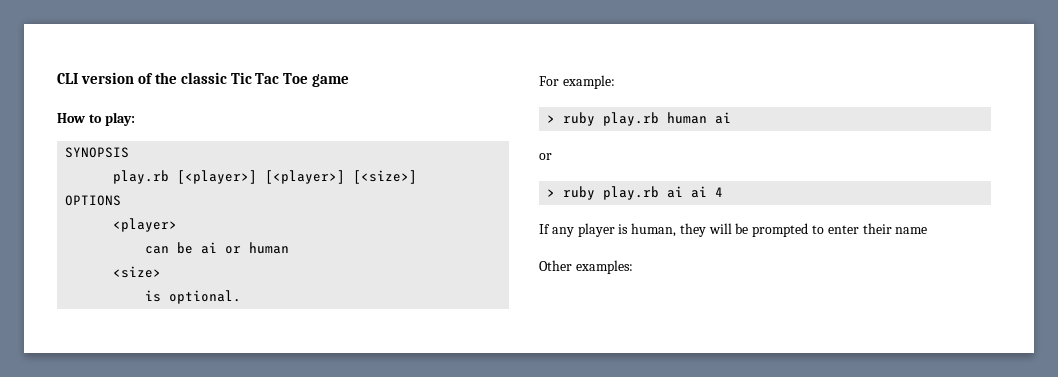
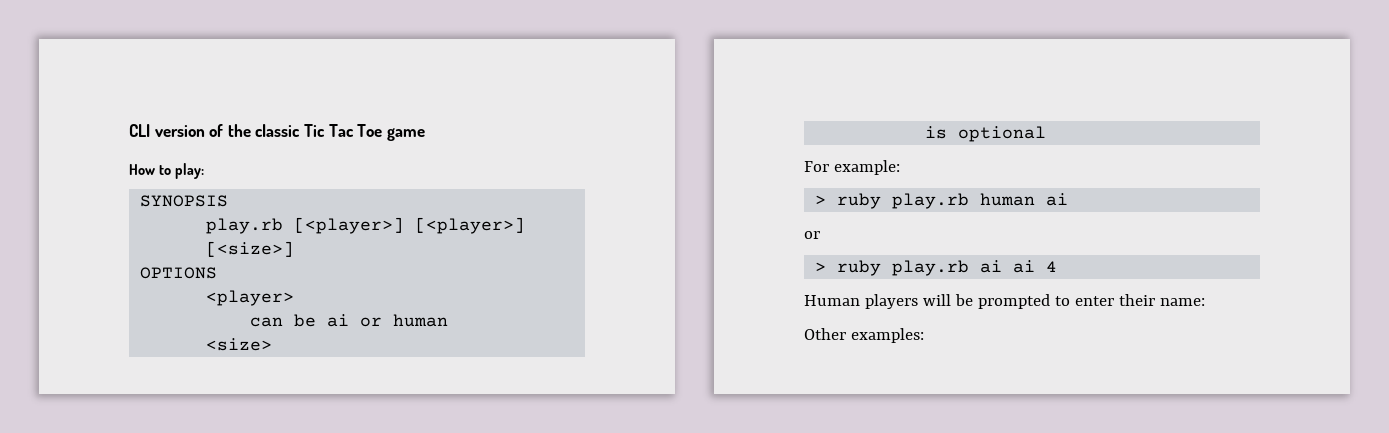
[169,290,242,304] optional. -> [958,126,1047,142] optional
[539,223,706,237] If any player is human, they -> [804,294,918,309] Human players
[895,227,928,234] name -> [1159,298,1205,306] name:

